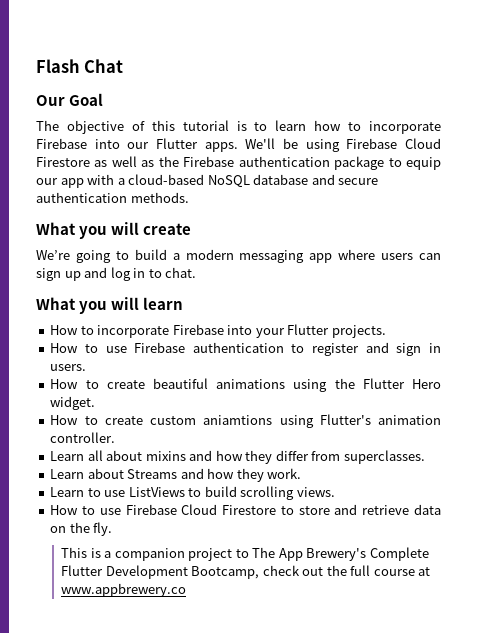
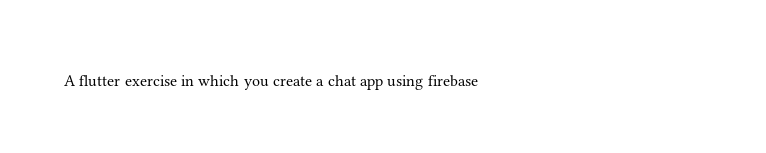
[36,59,124,73] [36,93,104,106] [36,120,441,134] [36,138,442,152] [36,156,441,170] [36,174,379,188] [36,192,189,203] [36,222,192,239] [36,249,441,263] [36,267,197,281] [36,297,184,314] [50,324,386,338] [50,342,441,356] [50,364,87,371] [50,378,441,392] [50,396,96,410] [50,414,441,428] [50,432,116,443] [50,450,425,464] [50,468,302,482] [50,486,335,500] [50,504,441,515] [50,522,113,536] [61,547,429,561] [61,565,431,579] [61,583,187,597] Flash Chat // Our Goal // The objective of this tutorial is to learn how to incorporate Firebase into our Flutter apps. We'll be using Firebase Cloud Firestore as well as the Firebase authentication package to equip our app with a cloud-based NoSQL database and secure authentication methods. // What you will create // We’re going to build a modern messaging app where users can sign up and log in to chat. // What you will learn // How to incorporate Firebase into your Flutter projects. // How to use Firebase authentication to register and sign in users. // How to create beautiful animations using the Flutter Hero widget. // How to create custom aniamtions using Flutter's animation controller. // Learn all about mixins and how they differ from superclasses. // Learn about Streams and how they work. // Learn to use ListViews to build scrolling views. // How to use Firebase Cloud Firestore to store and retrieve data on the fly. // This is a companion project to The App Brewery's Complete Flutter Development Bootcamp, check out the full course at www.appbrewery.co -> [64,75,478,90] A flutter exercise in which you create a chat app using firebase

